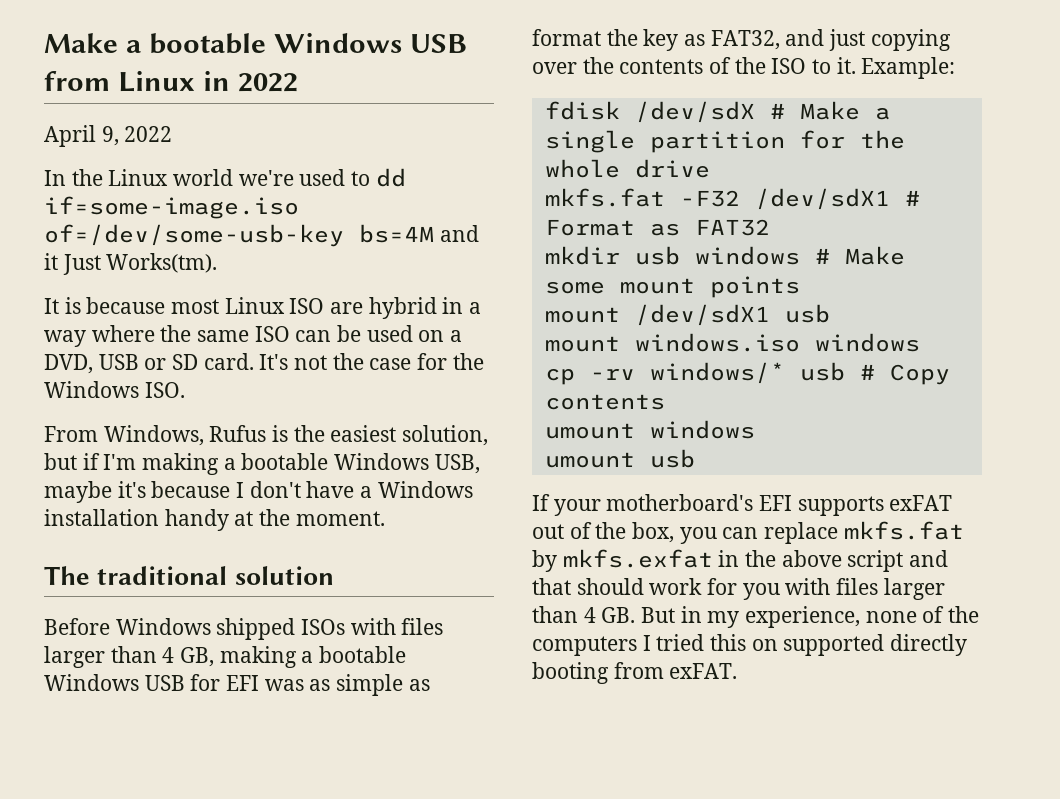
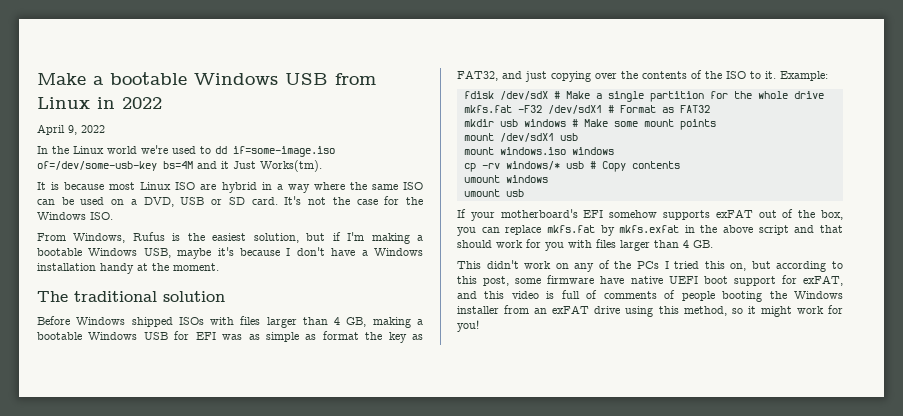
(793, 503) none -> [609,210,658,218] somehow
[641,606,980,628] [532,636,637,656] But in my experience, none of the computers -> [457,260,659,272] // This didn't work on any of the PCs
[751,634,968,656] [532,662,738,684] on supported directly booting from exFAT. -> [730,261,843,272] [457,275,843,286] [457,290,843,302] [457,305,843,317] [457,320,479,332] on, but according to this post, some firmware have native UEFI boot support for exFAT, and this video is full of comments of people booting the Windows installer from an exFAT drive using this method, so it might work for you!

